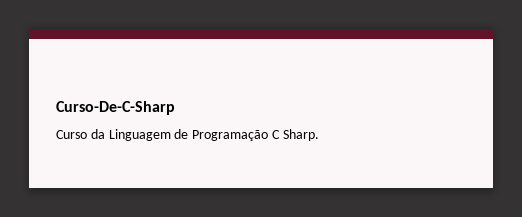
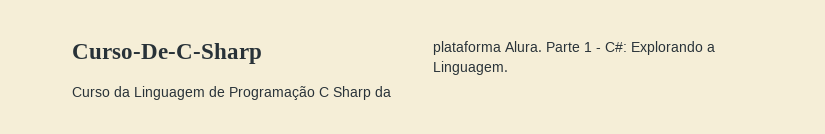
[282,129,319,141] Sharp. -> [333,86,391,100] [433,41,715,55] [433,61,508,75] Sharp da plataforma Alura. Parte 1 - C#: Explorando a Linguagem.

